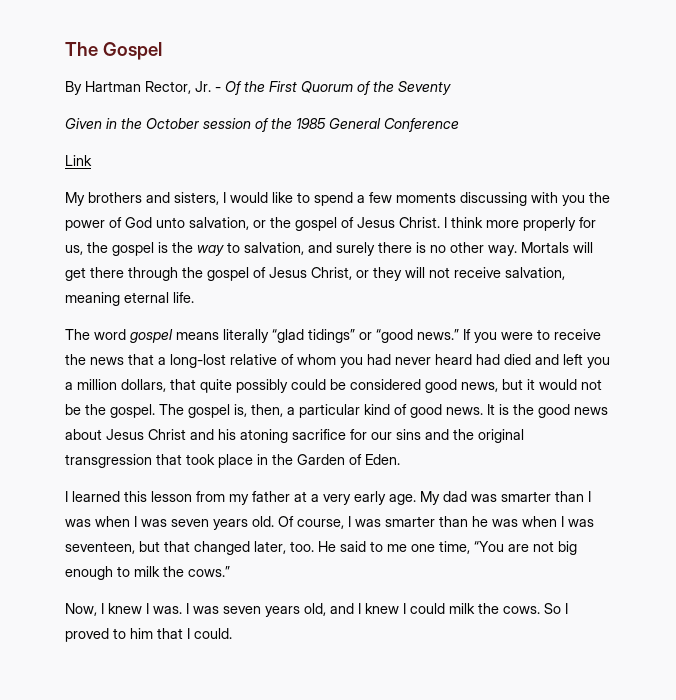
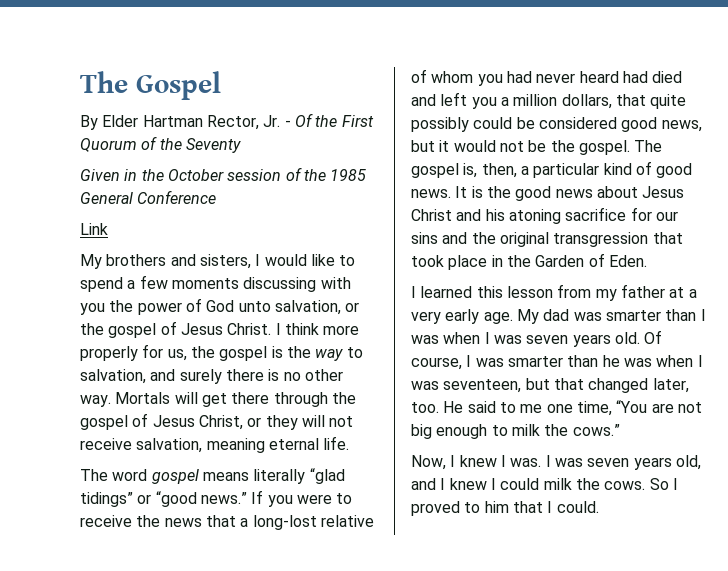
(82, 88) none -> [102,115,139,127] Elder

